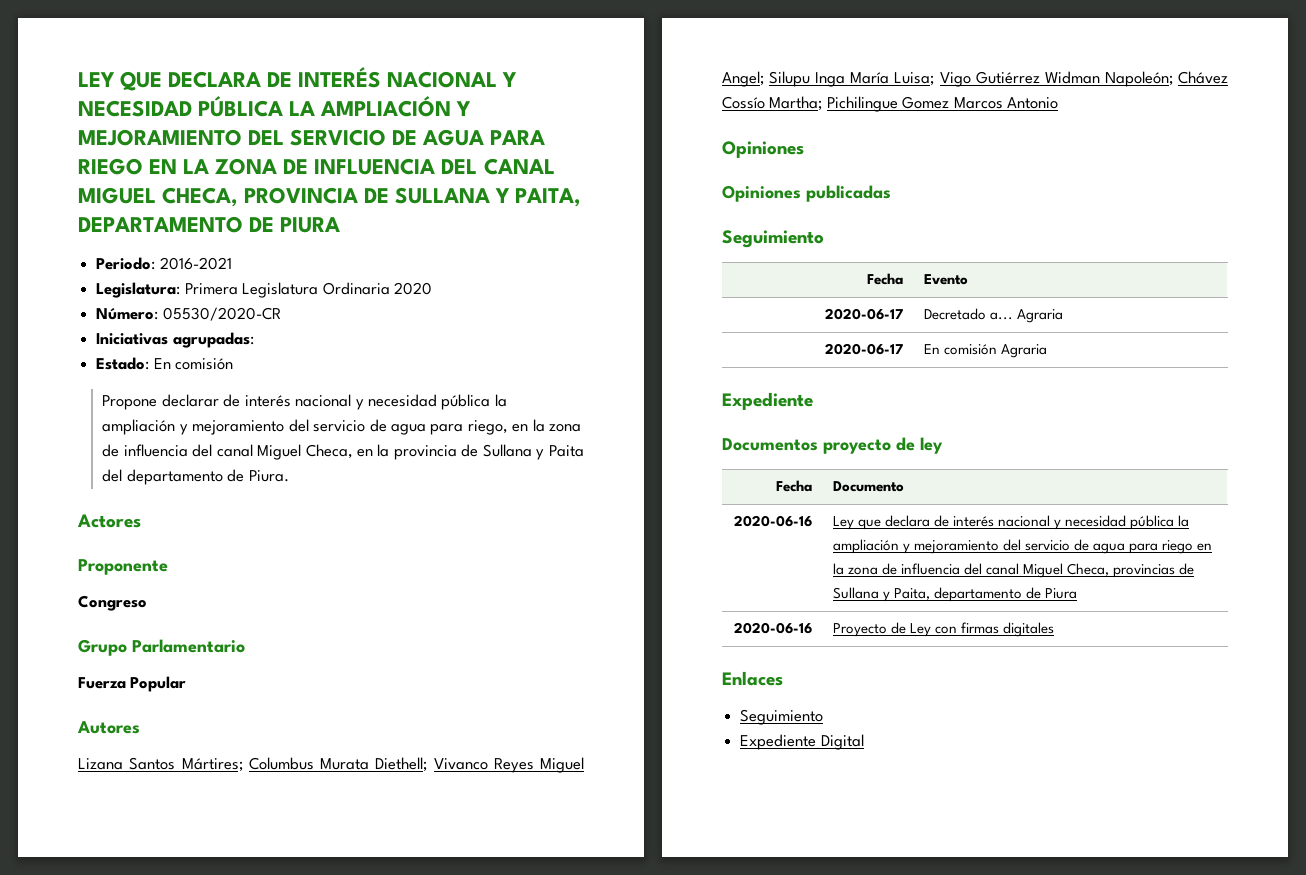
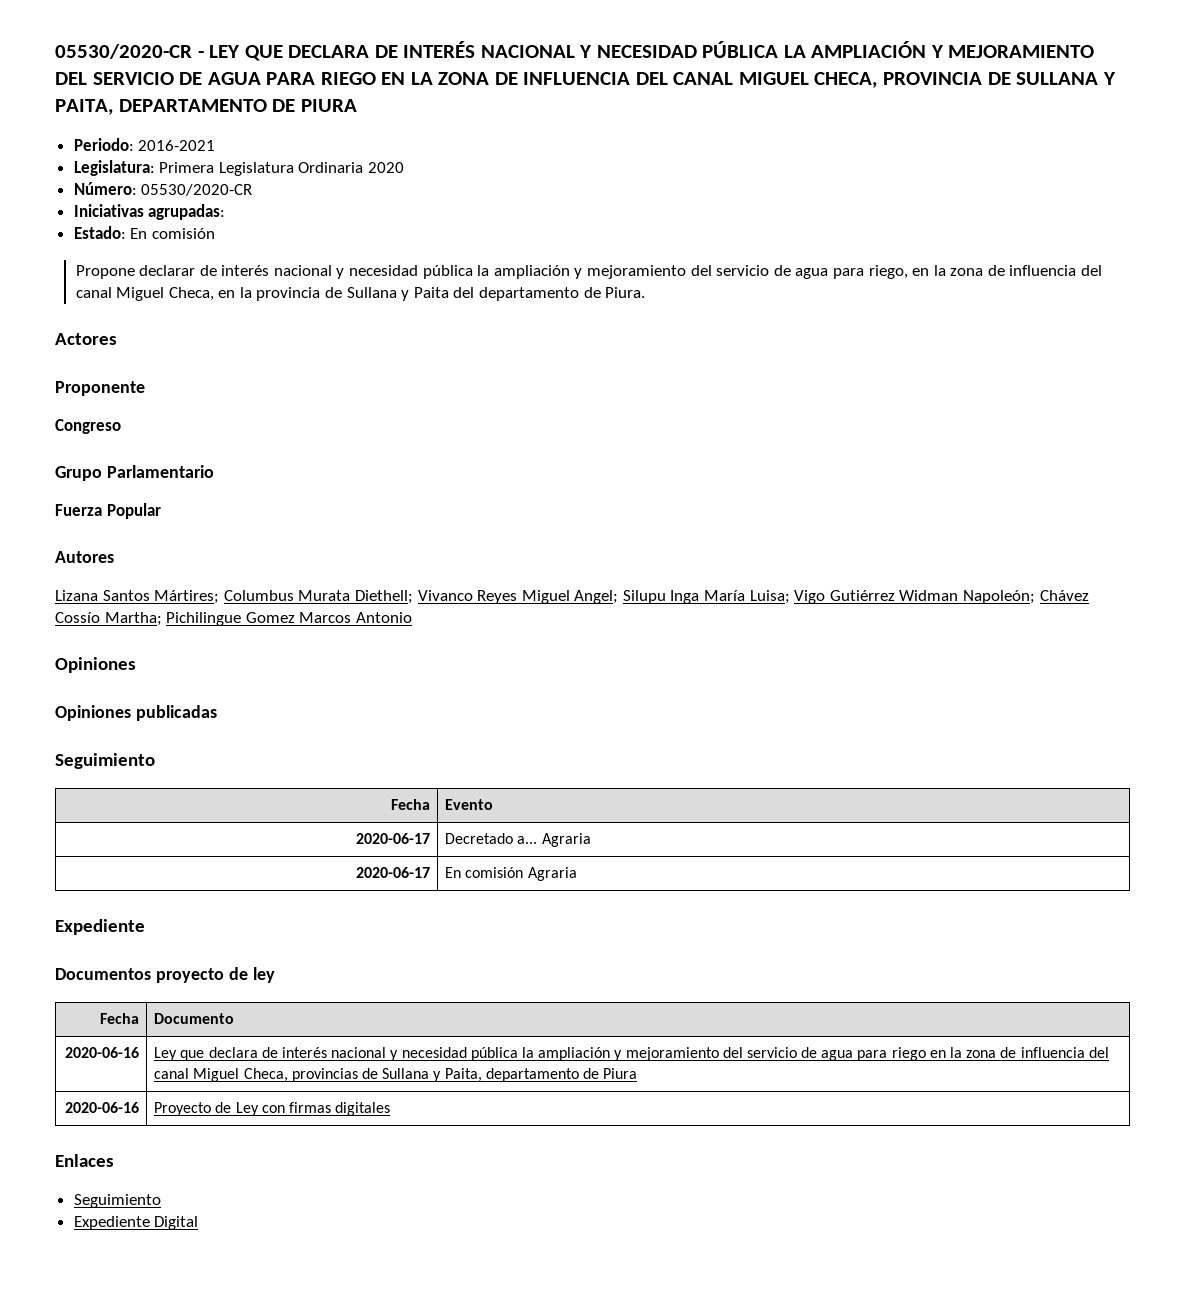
(78, 79) none -> [55,44,204,59] 05530/2020-CR -

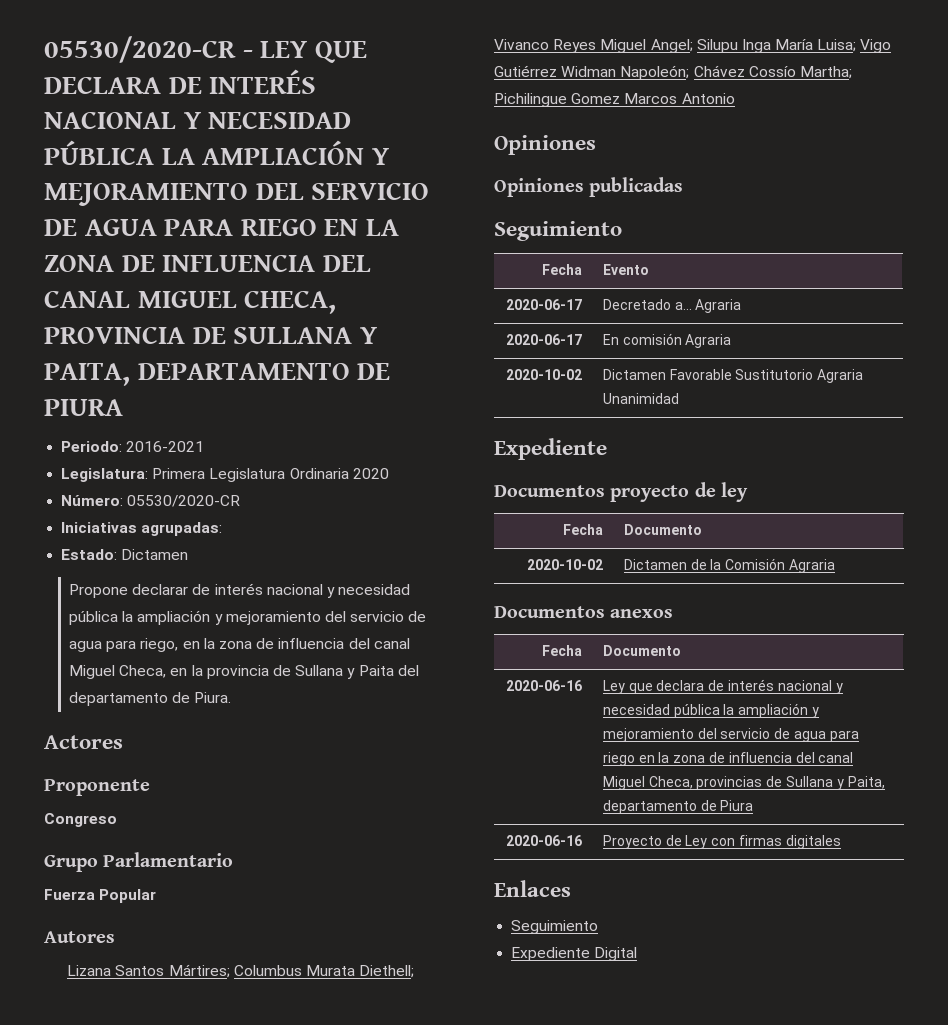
[130,228,215,239] En comisión -> [121,549,189,560] Dictamen
(577, 874) none -> [506,369,583,380] [602,369,864,383] [602,393,679,404] // 2020-10-02 | Dictamen Favorable Sustitutorio Agraria Unanimidad
(235, 1018) none -> [527,559,604,570] [623,558,835,573] [494,606,674,618] [542,645,583,656] [602,645,681,656] // 2020-10-02 | Dictamen de la Comisión Agraria // Documentos anexos // Fecha | Documento

